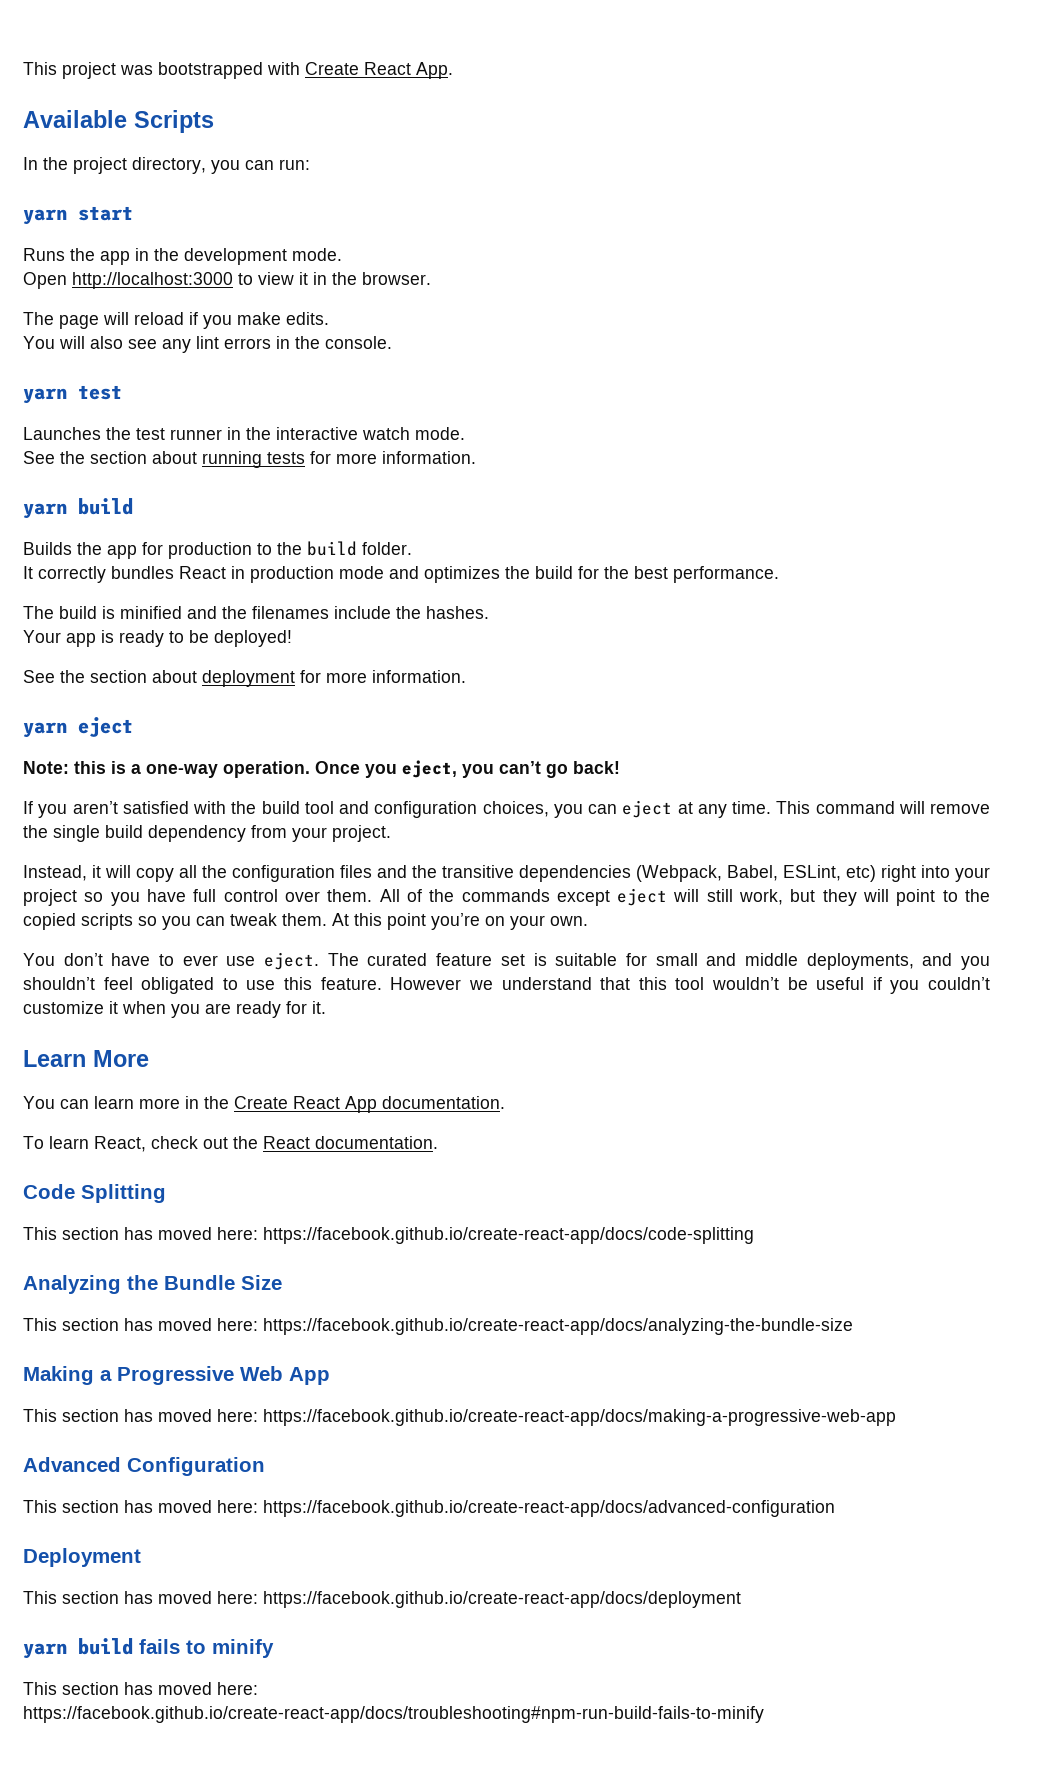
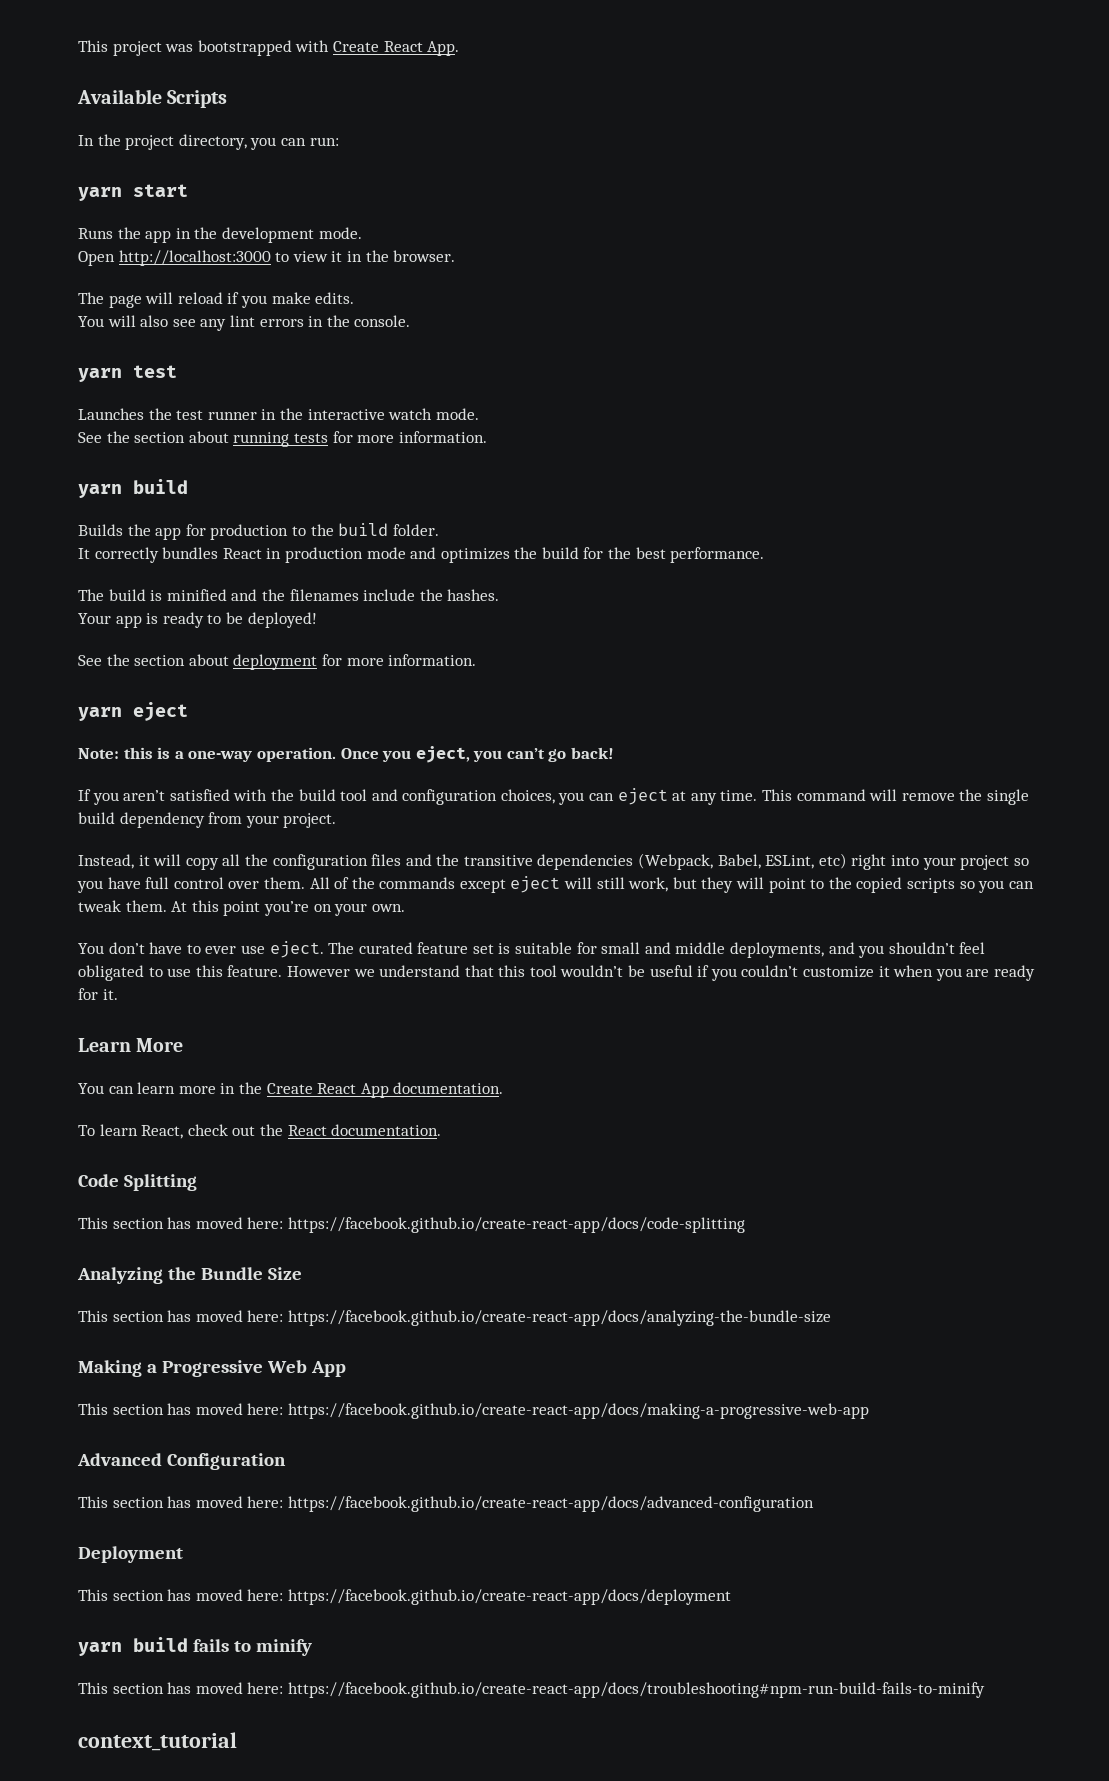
(764, 1714) none -> [78,1732,237,1751] // context_tutorial

